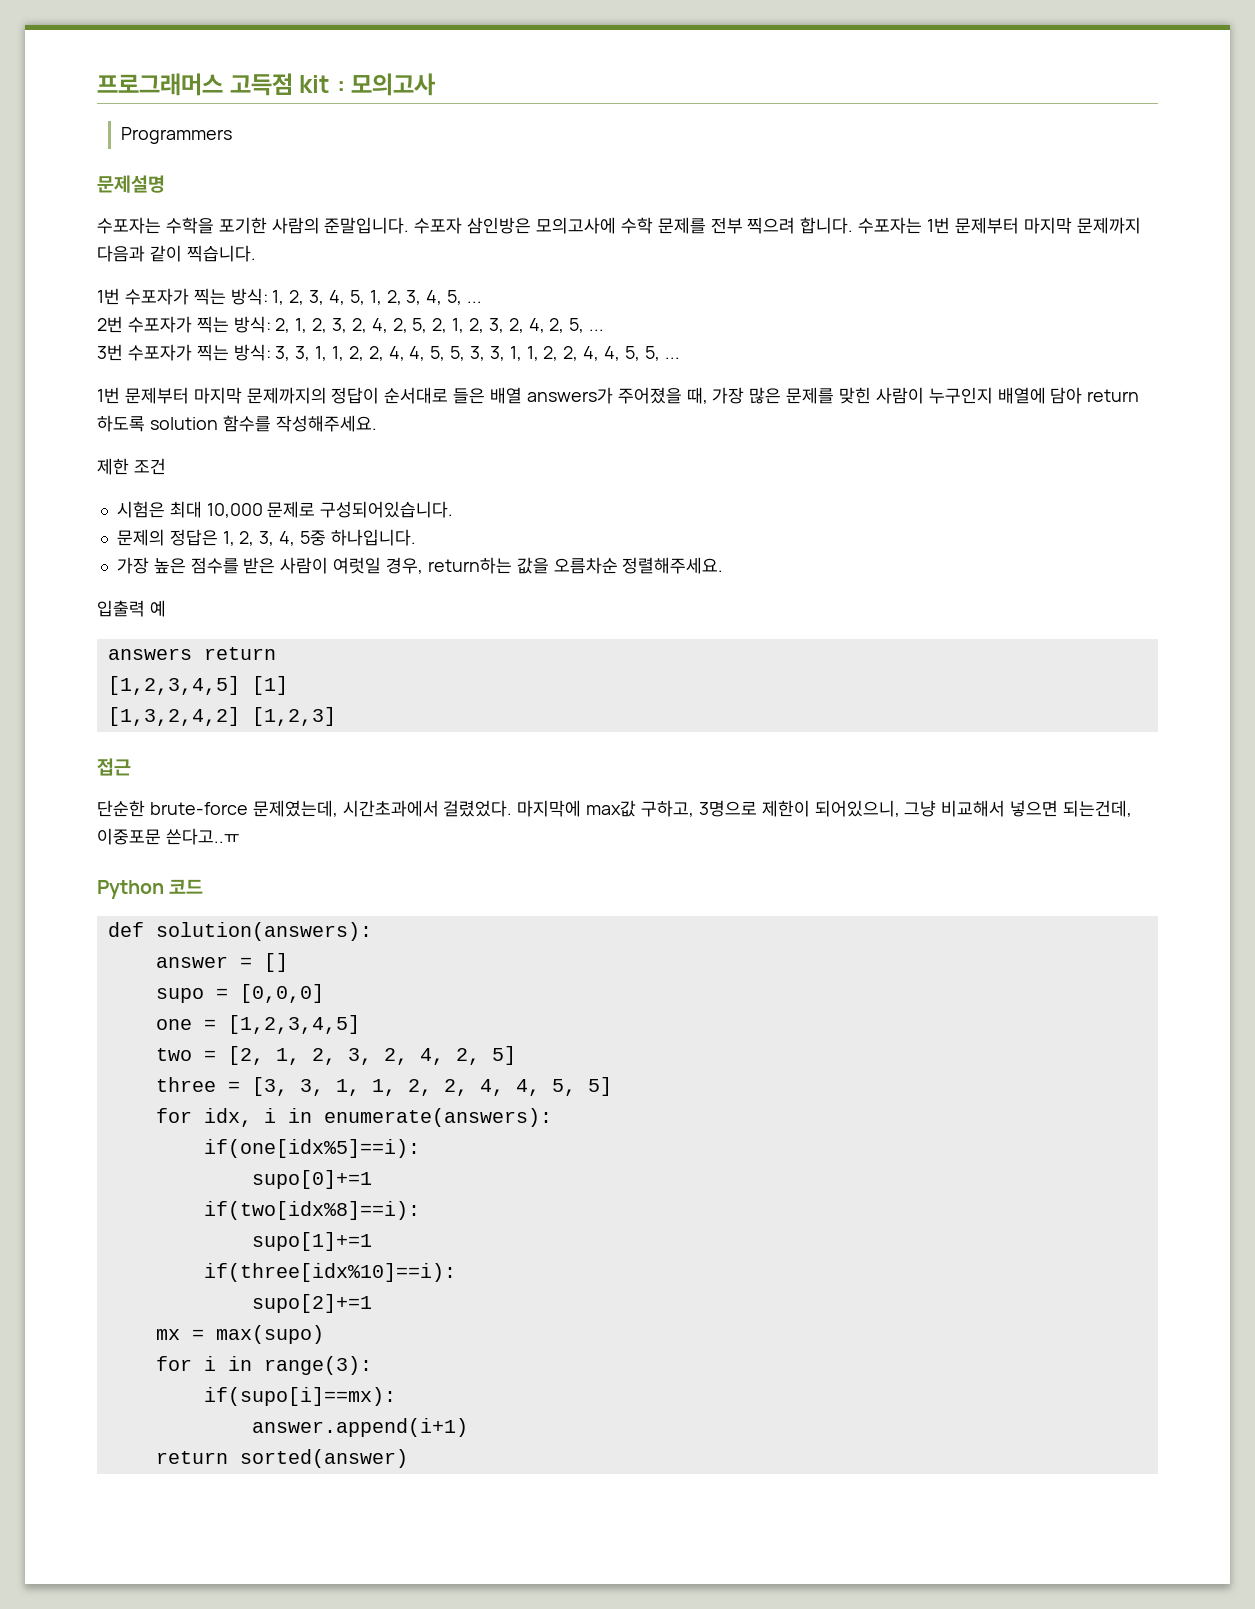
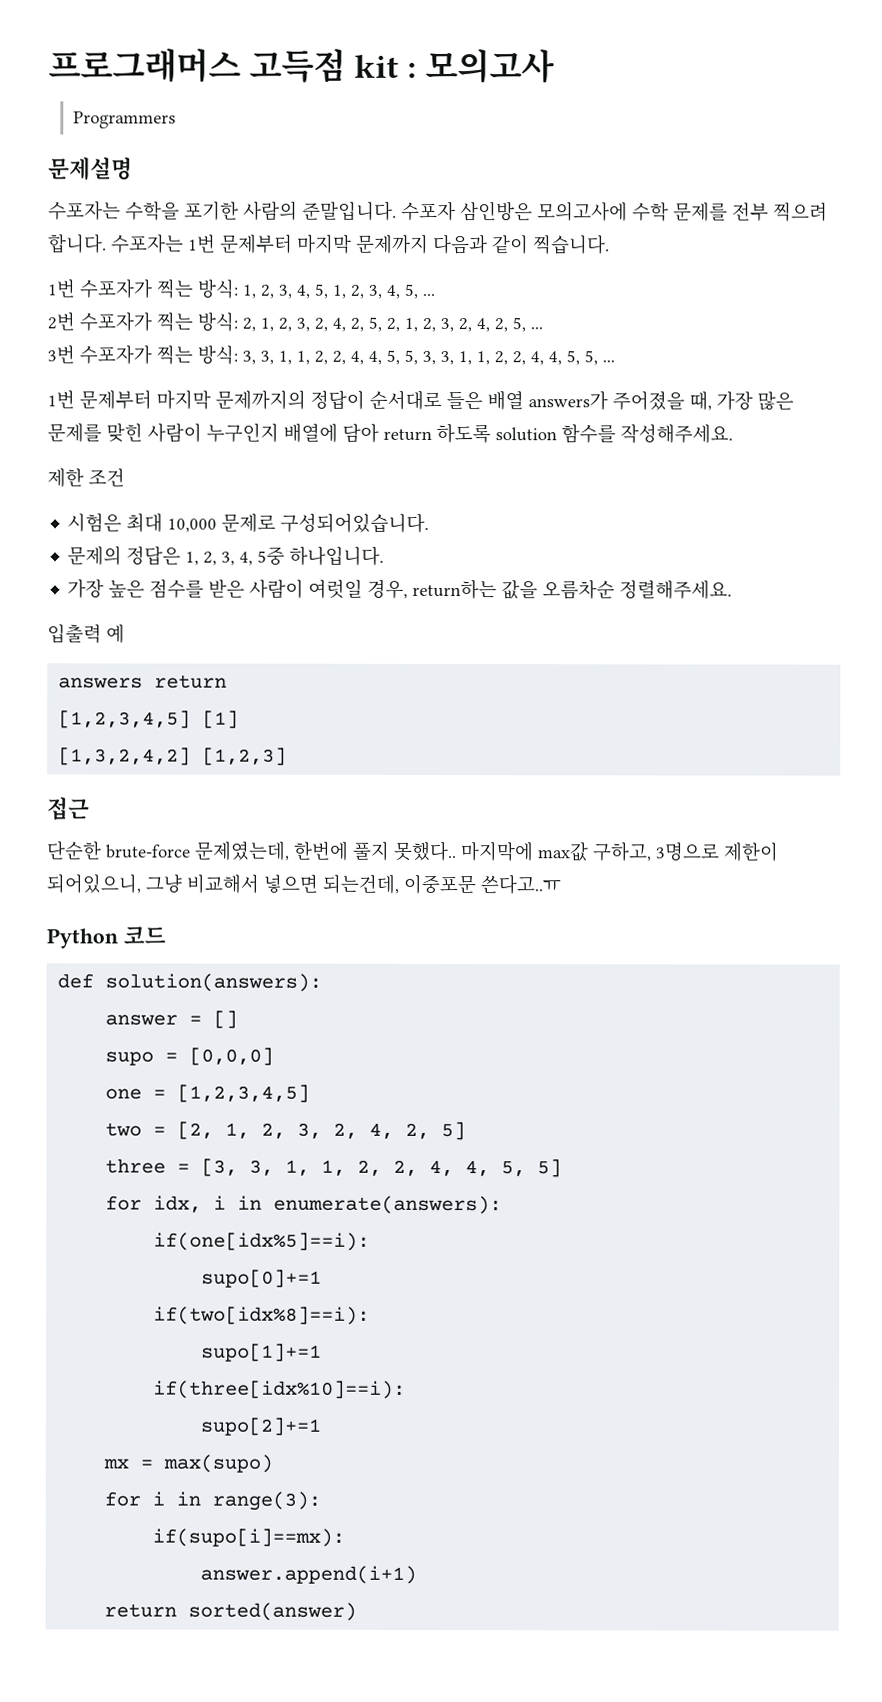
[342,800,513,817] 시간초과에서 걸렸었다. -> [293,840,457,862] 한번에 풀지 못했다..

